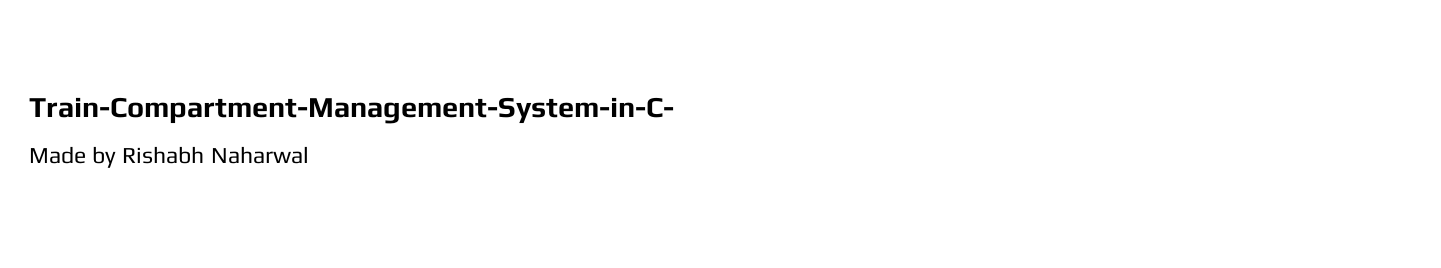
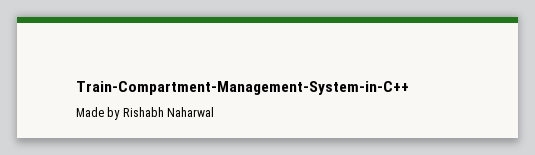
[29,97,674,124] Train-Compartment-Management-System-in-C- -> [76,81,409,95] Train-Compartment-Management-System-in-C++

